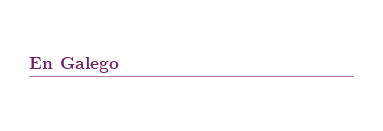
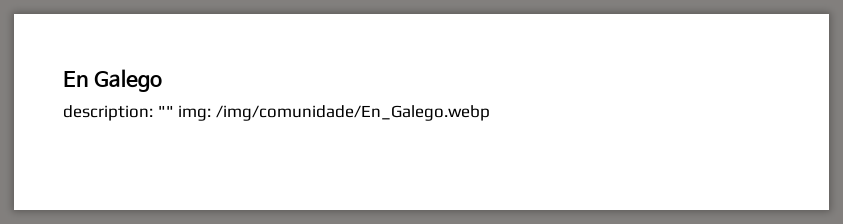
(119, 65) none -> [63,105,490,121] // description: "" img: /img/comunidade/En_Galego.webp

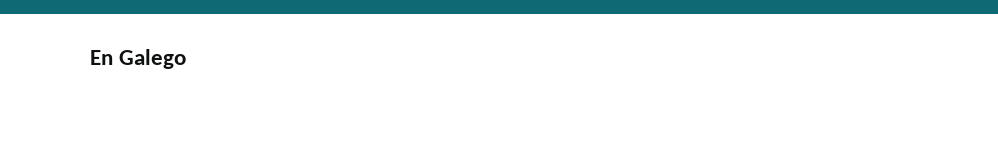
[63,105,490,121] // description: "" img: /img/comunidade/En_Galego.webp -> (187, 59) none

